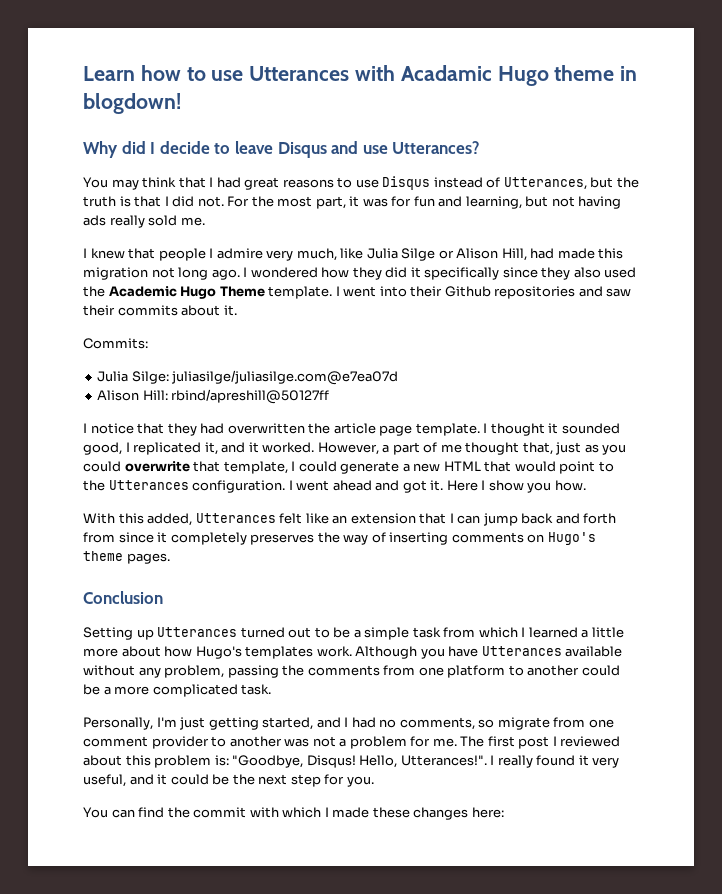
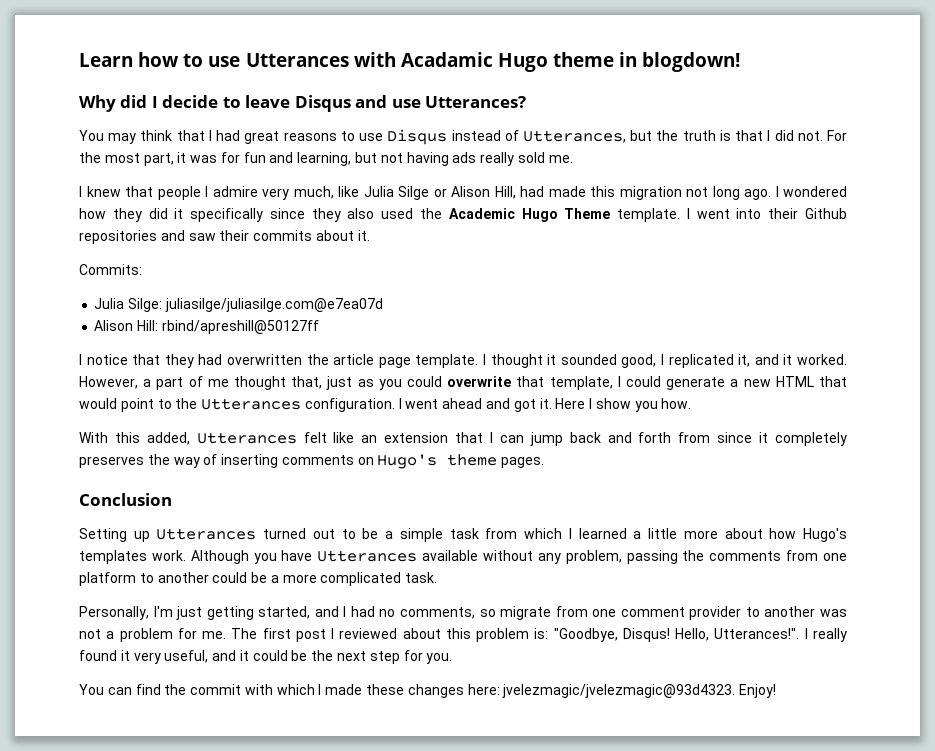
(504, 812) none -> [502,684,777,698] jvelezmagic/jvelezmagic@93d4323. Enjoy!

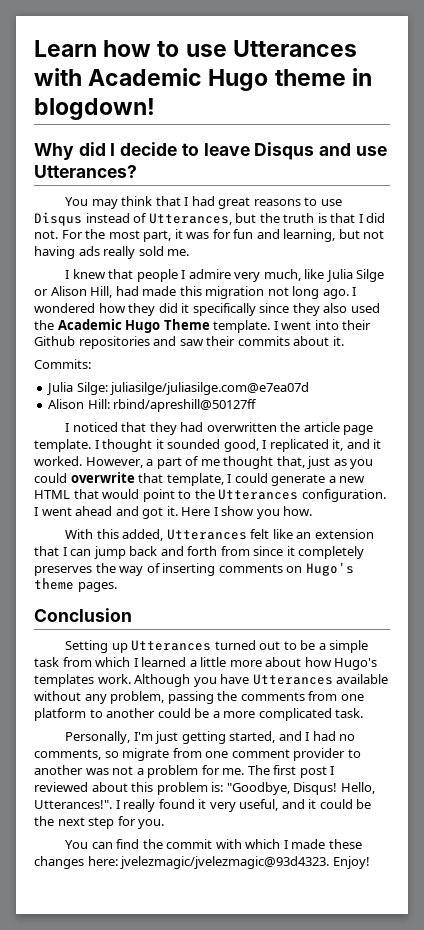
[400,52,493,67] Acadamic -> [88,68,203,86] Academic
[86,354,128,365] notice -> [72,422,118,432] noticed

